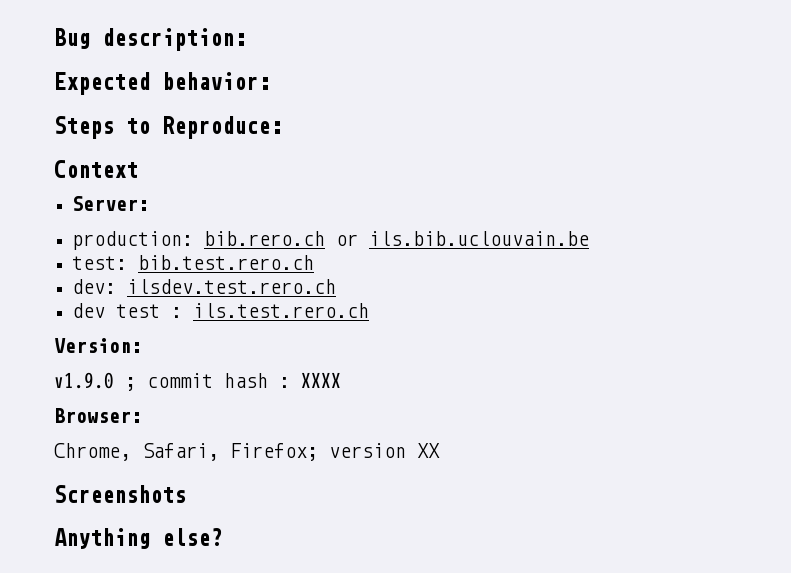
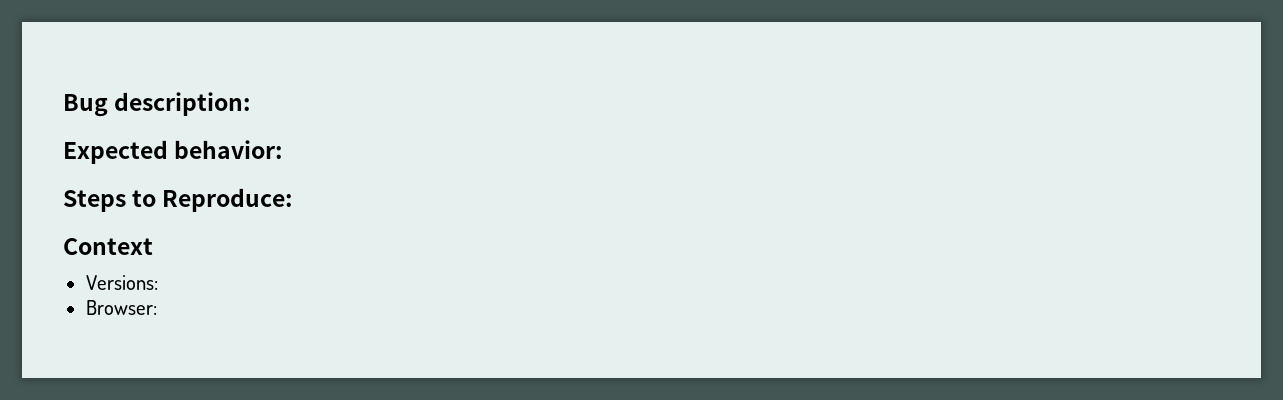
[72,196,150,211] [72,231,590,250] [72,255,315,270] [72,279,337,294] [72,303,370,318] [54,338,142,353] [54,372,341,391] [54,408,142,423] [54,443,440,461] [54,485,186,503] [54,528,222,549] Server: // production: bib.rero.ch or ils.bib.uclouvain.be // test: bib.test.rero.ch // dev: ilsdev.test.rero.ch // dev test : ils.test.rero.ch // Version: // v1.9.0 ; commit hash : XXXX // Browser: // Chrome, Safari, Firefox; version XX // Screenshots // Anything else? -> [85,275,158,290] [85,300,157,315] Versions: // Browser:

